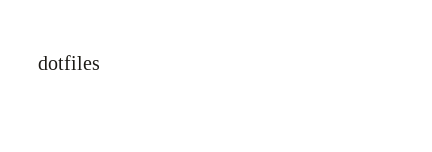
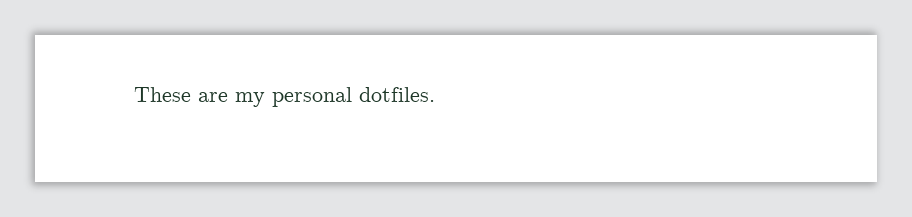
[38,55,100,70] dotfiles -> [134,87,435,107] These are my personal dotfiles.

